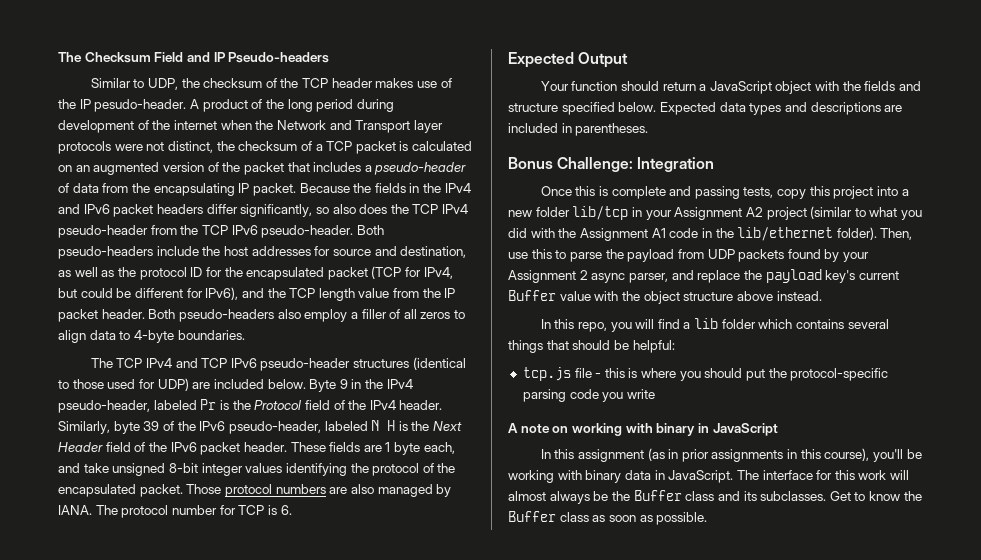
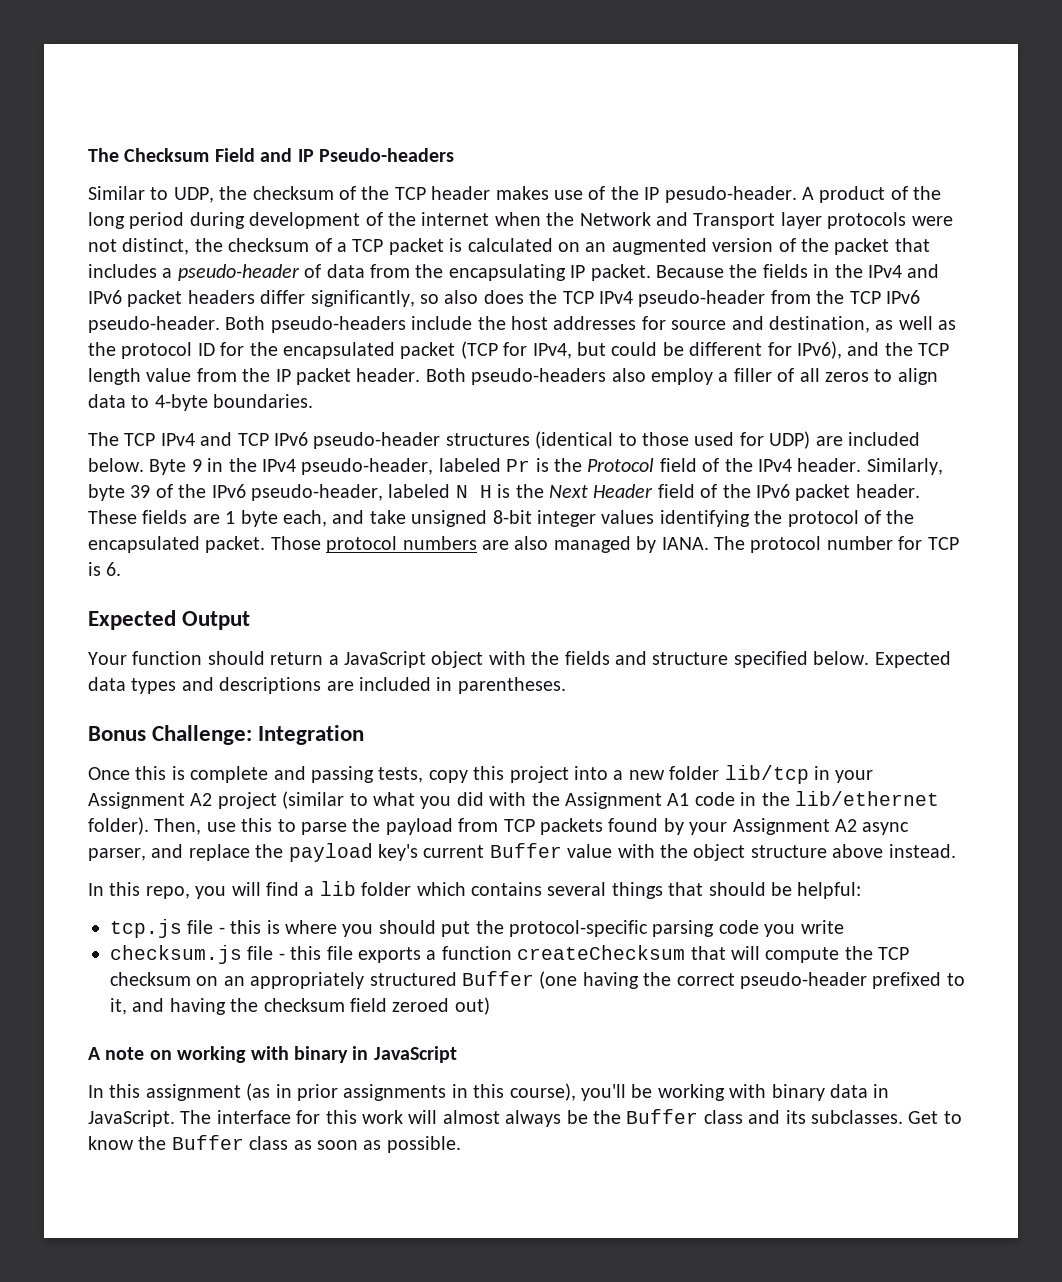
[707,249,735,259] UDP -> [503,819,535,832] TCP
[579,270,588,280] 2 -> [834,819,857,832] A2
(655, 394) none -> [110,945,910,964] [110,971,965,989] [110,997,490,1015] // checksum.js file - this file exports a function createChecksum that will compute the TCP checksum on an appropriately structured Buffer (one having the correct pseudo-header prefixed to it, and having the checksum field zeroed out)

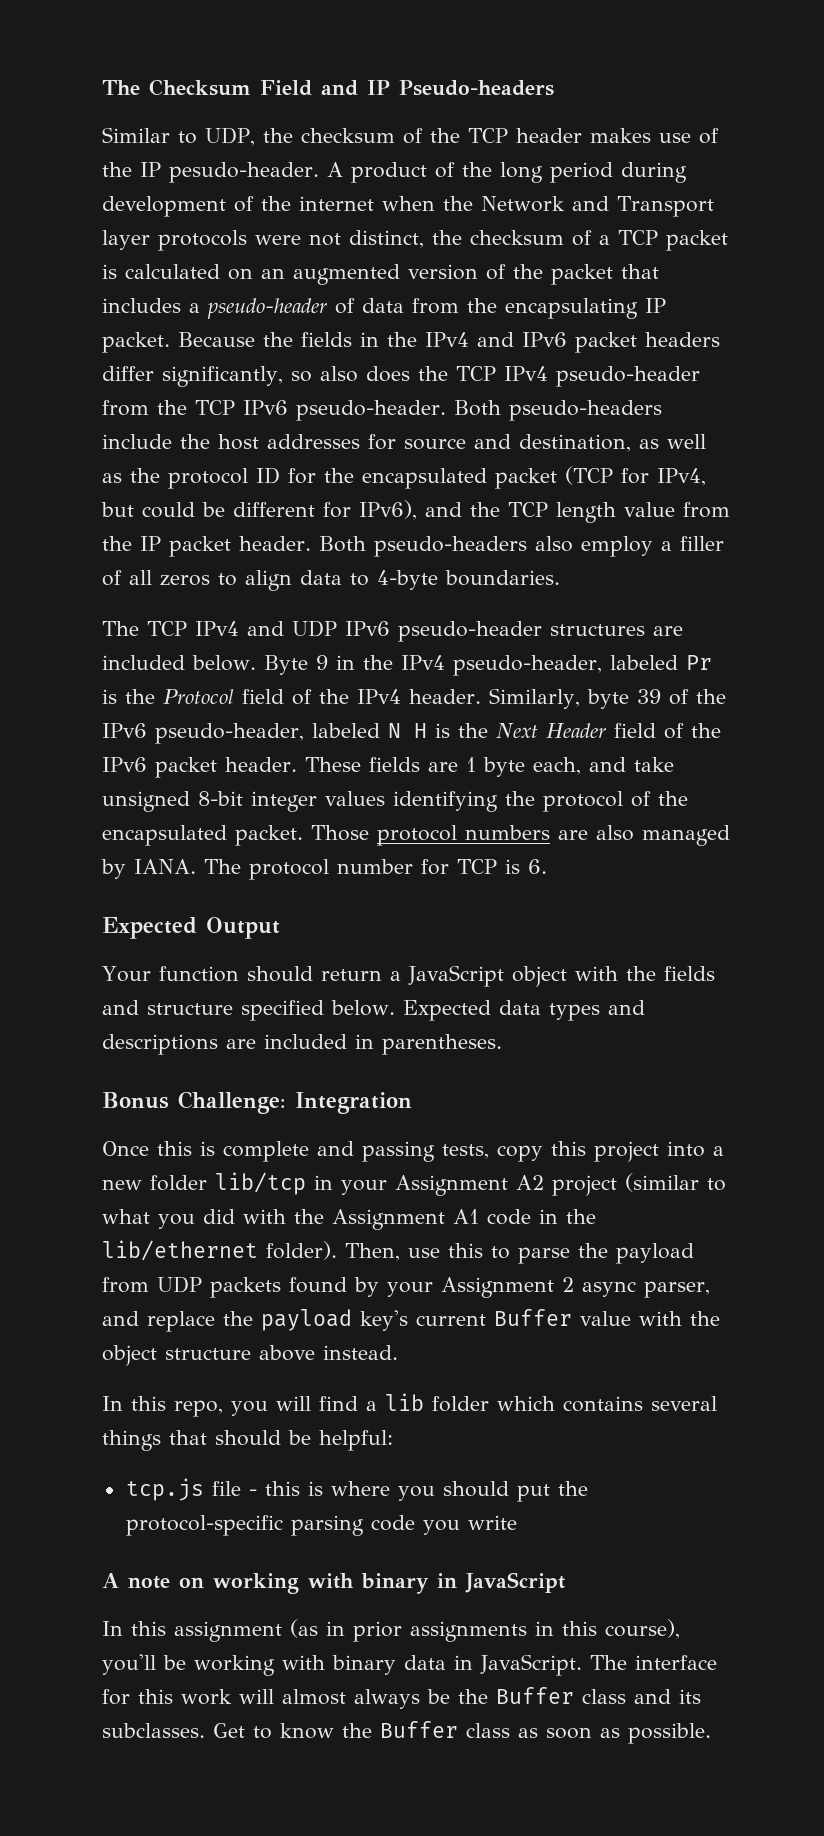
[237,433,269,446] TCP -> [292,620,337,637] UDP
[535,431,811,449] (identical to those used for UDP) -> (645, 630) none
[503,819,535,832] TCP -> [157,1276,202,1293] UDP
[834,819,857,832] A2 -> [562,1277,574,1292] 2
[110,945,910,964] [110,971,965,989] [110,997,490,1015] // checksum.js file - this file exports a function createChecksum that will compute the TCP checksum on an appropriately structured Buffer (one having the correct pseudo-header prefixed to it, and having the checksum field zeroed out) -> (517, 1522) none

